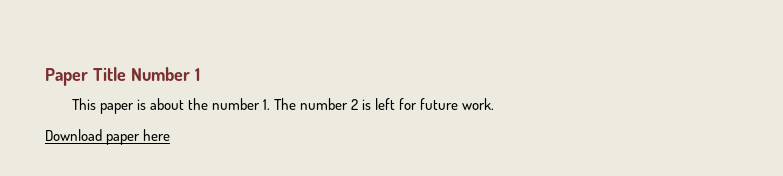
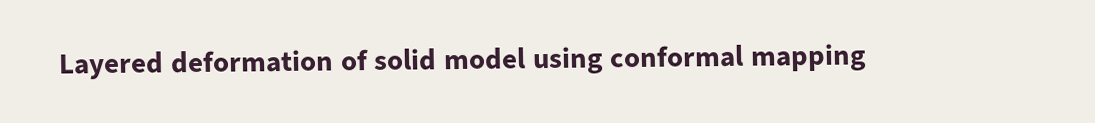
[45,67,200,86] [71,98,495,114] [45,129,171,145] Paper Title Number 1 // This paper is about the number 1. The number 2 is left for future work. // Download paper here -> [58,43,867,80] Layered deformation of solid model using conformal mapping

